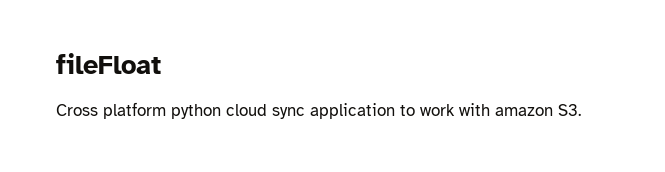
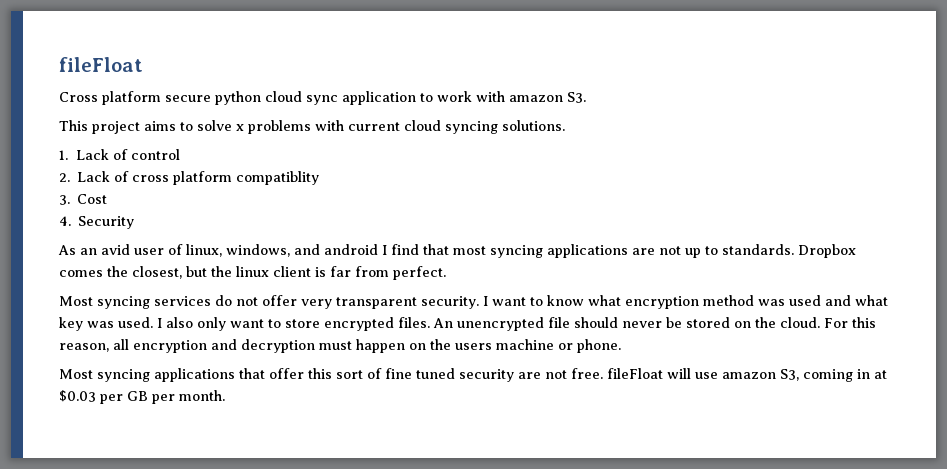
(166, 110) none -> [165,95,211,102] secure
(581, 110) none -> [59,120,565,134] [59,149,180,160] [59,171,320,185] [59,194,108,205] [59,216,135,229] [58,244,856,258] [59,266,446,280] [59,295,888,309] [59,317,876,331] [59,339,621,353] [59,368,887,382] [59,390,225,404] // This project aims to solve x problems with current cloud syncing solutions. // 1. Lack of control // 2. Lack of cross platform compatiblity // 3. Cost // 4. Security // As an avid user of linux, windows, and android I find that most syncing applications are not up to standards. Dropbox comes the closest, but the linux client is far from perfect. // Most syncing services do not offer very transparent security. I want to know what encryption method was used and what key was used. I also only want to store encrypted files. An unencrypted file should never be stored on the cloud. For this reason, all encryption and decryption must happen on the users machine or phone. // Most syncing applications that offer this sort of fine tuned security are not free. fileFloat will use amazon S3, coming in at $0.03 per GB per month.

